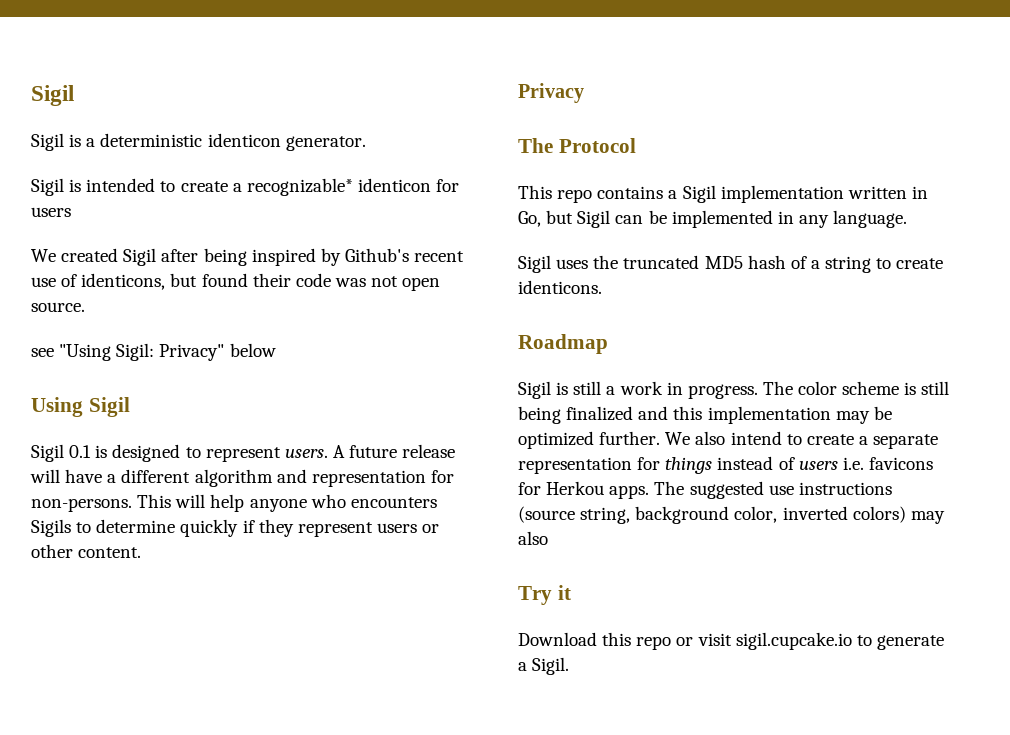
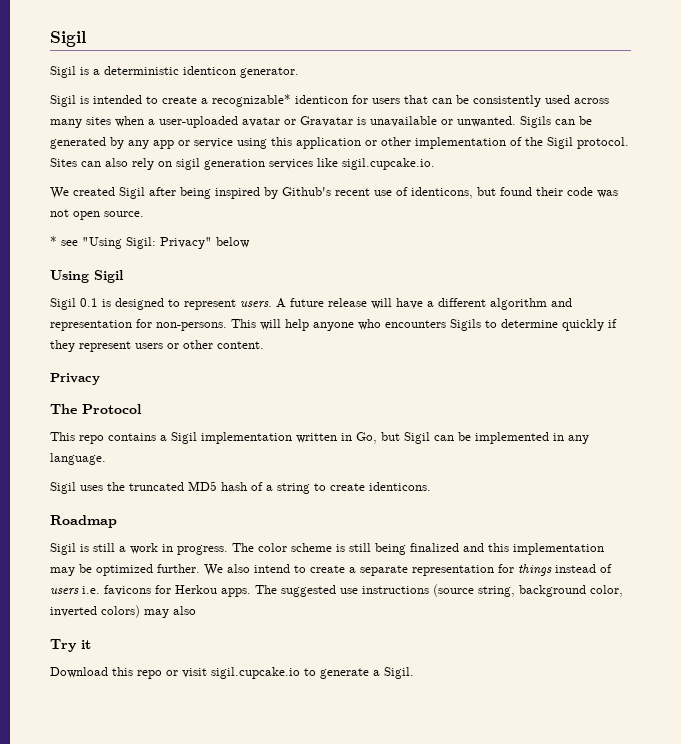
(71, 212) none -> [404,95,609,107] [50,116,592,128] [50,137,629,149] [50,158,435,170] that can be consistently used across many sites when a user-uploaded avatar or Gravatar is unavailable or unwanted. Sigils can be generated by any app or service using this application or other implementation of the Sigil protocol. Sites can also rely on sigil generation services like sigil.cupcake.io.
(85, 307) none -> [50,236,57,246] *

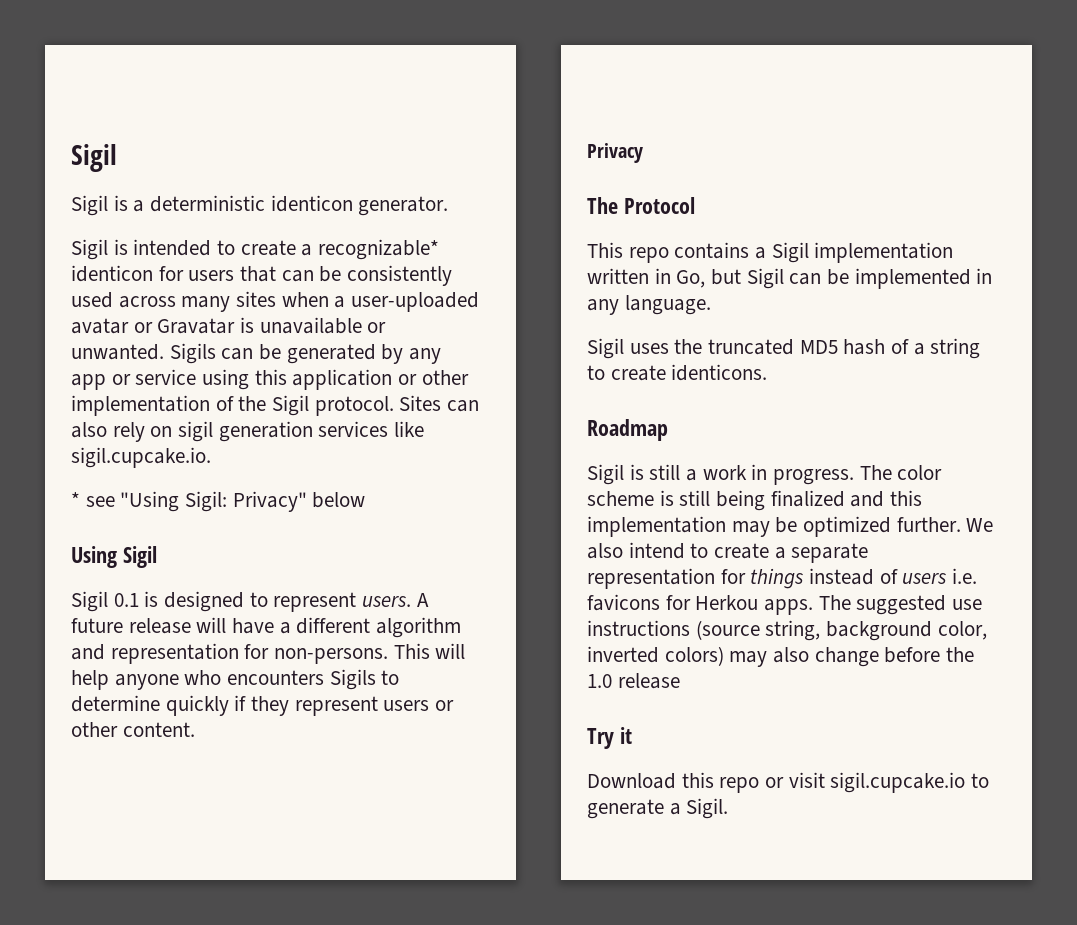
[50,187,618,199] [50,209,144,220] // We created Sigil after being inspired by Github's recent use of identicons, but found their code was not open source. -> (211, 457) none
(196, 610) none -> [814,647,975,667] [587,673,680,689] change before the 1.0 release

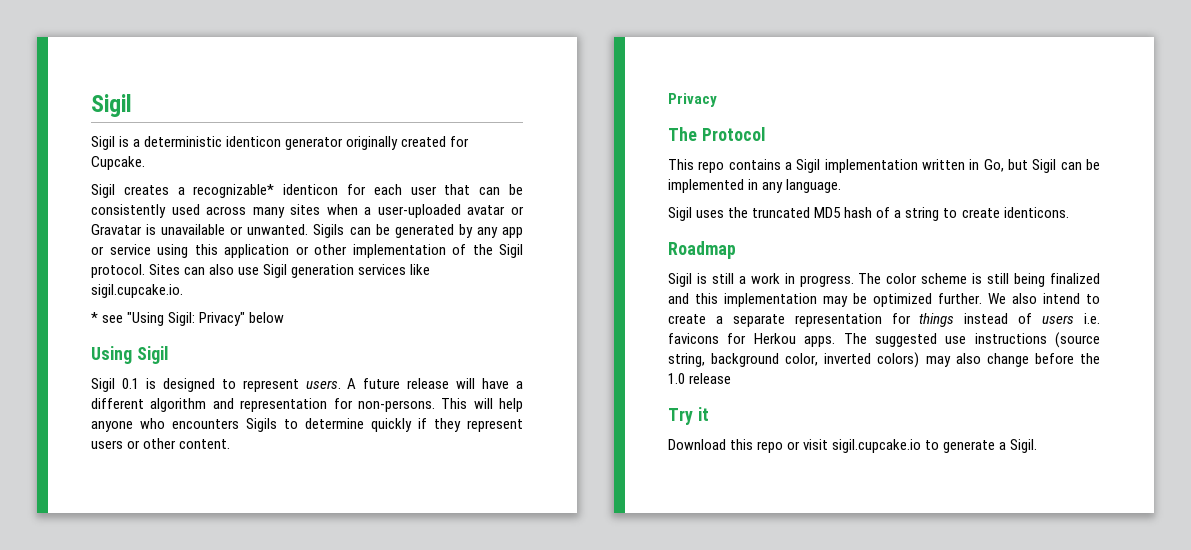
[358,196,449,216] [71,239,296,260] generator. // Sigil is intended to create -> [285,136,470,150] [91,156,145,170] [91,184,169,198] generator originally created for Cupcake. // Sigil creates
[188,270,235,281] users -> [373,184,437,195] each user
[112,421,214,442] rely on sigil -> [238,264,288,278] use Sigil

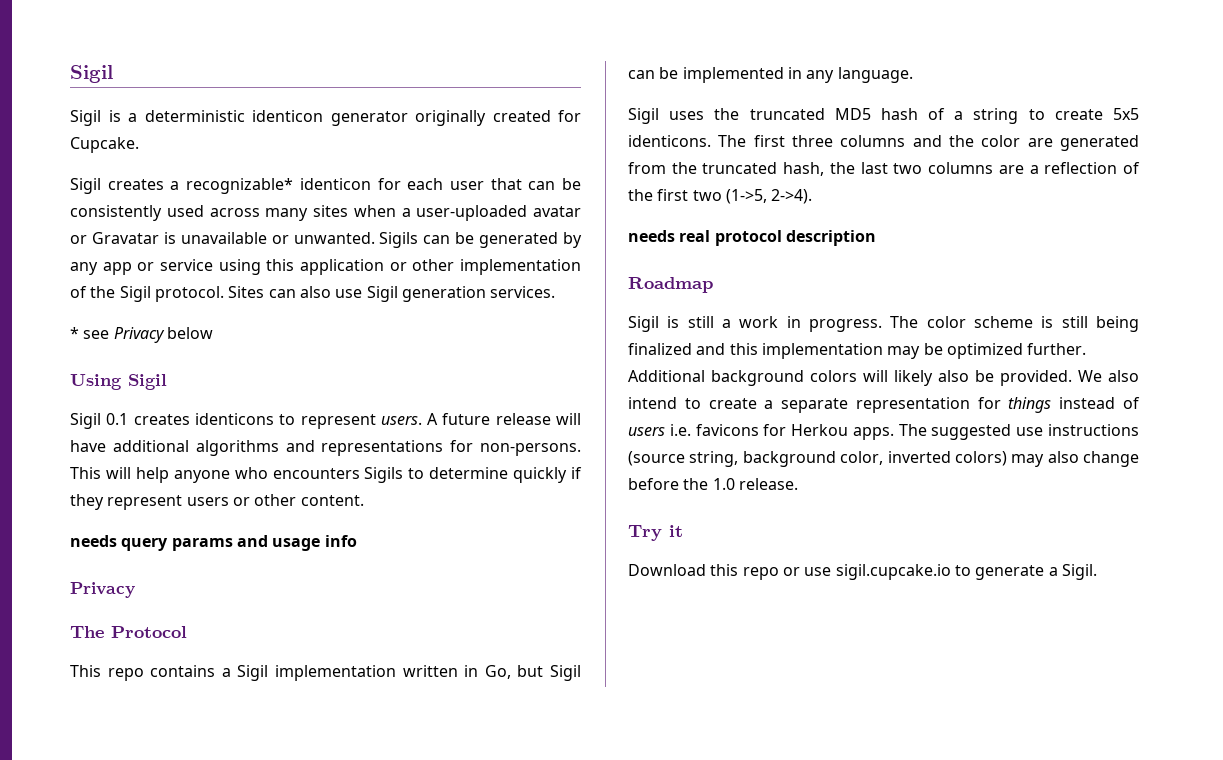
[358,264,431,275] [91,284,183,298] services like sigil.cupcake.io. -> [490,286,556,298] services.
[127,312,246,326] "Using Sigil: Privacy" -> [113,327,165,343] Privacy
[145,378,215,392] is designed -> [133,413,274,425] creates identicons
[516,381,524,389] [91,398,328,412] a different algorithm and representation -> [112,440,444,456] additional algorithms and representations
(231, 444) none -> [70,535,357,551] // needs query params and usage info
(1000, 213) none -> [1113,108,1139,120] 5x5
(1069, 212) none -> [718,135,1139,151] [628,162,1140,176] [628,189,813,204] [628,230,876,246] The first three columns and the color are generated from the truncated hash, the last two columns are a reflection of the first two (1->5, 2->4). // needs real protocol description
(982, 298) none -> [628,370,1072,386] Additional background colors will likely also be provided.
[689,373,732,384] release -> [738,478,798,490] release.
[803,439,829,450] visit -> [804,567,832,576] use

